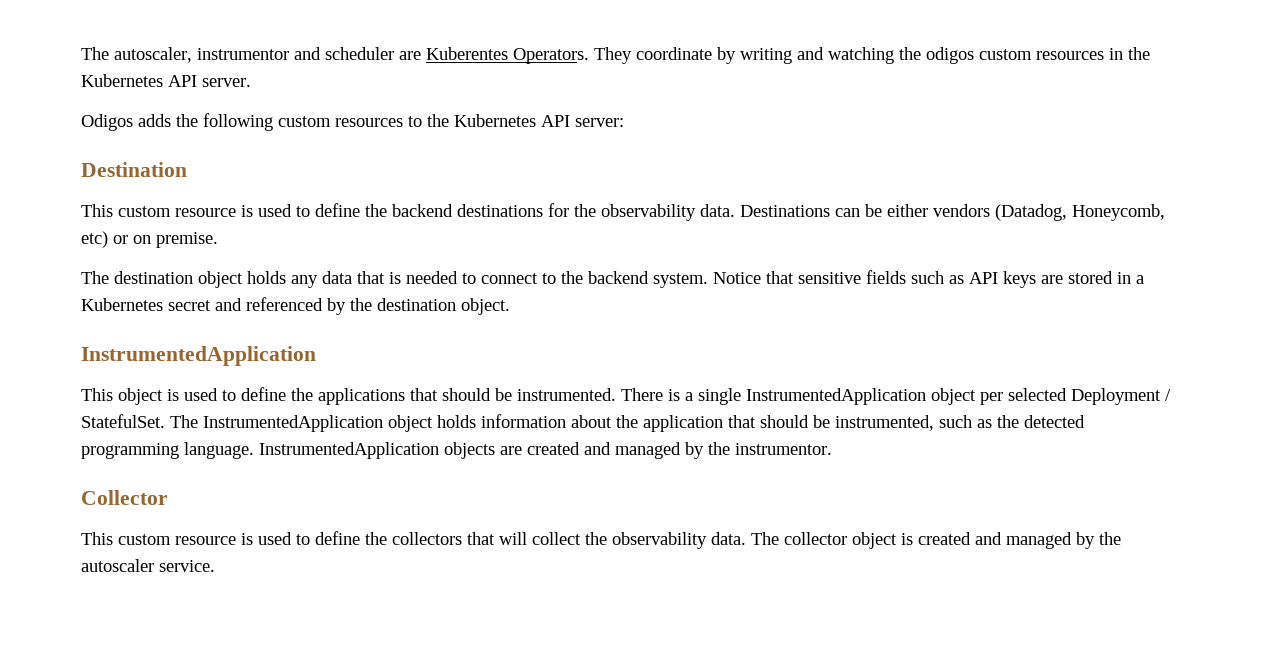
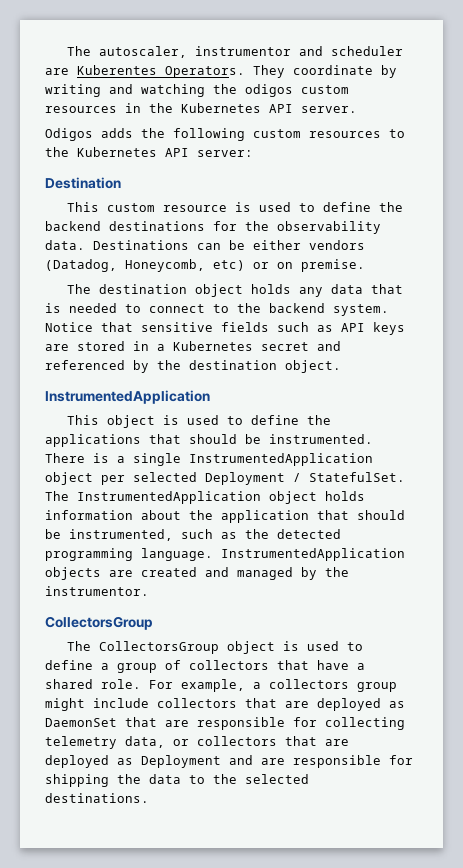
[81,490,168,505] [81,531,1121,549] [81,559,215,572] Collector // This custom resource is used to define the collectors that will collect the observability data. The collector object is created and managed by the autoscaler service. -> [45,616,153,630] [66,641,363,654] [45,660,365,673] [45,679,397,692] [45,698,405,711] [45,717,405,730] [45,736,349,749] [45,755,413,768] [45,774,309,787] [45,793,149,803] CollectorsGroup // The CollectorsGroup object is used to define a group of collectors that have a shared role. For example, a collectors group might include collectors that are deployed as DaemonSet that are responsible for collecting telemetry data, or collectors that are deployed as Deployment and are responsible for shipping the data to the selected destinations.

